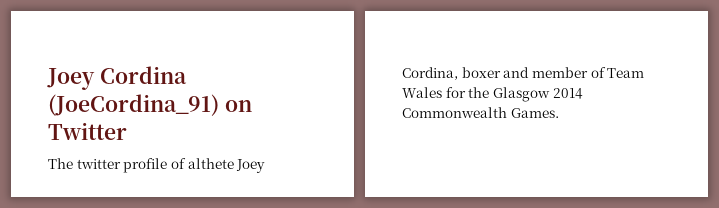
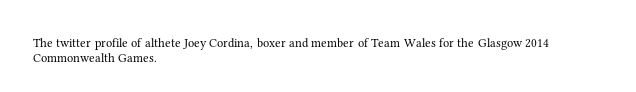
[47,66,187,90] [48,94,252,116] [48,122,127,140] Joey Cordina (JoeCordina_91) on Twitter // -> (33, 42) none

